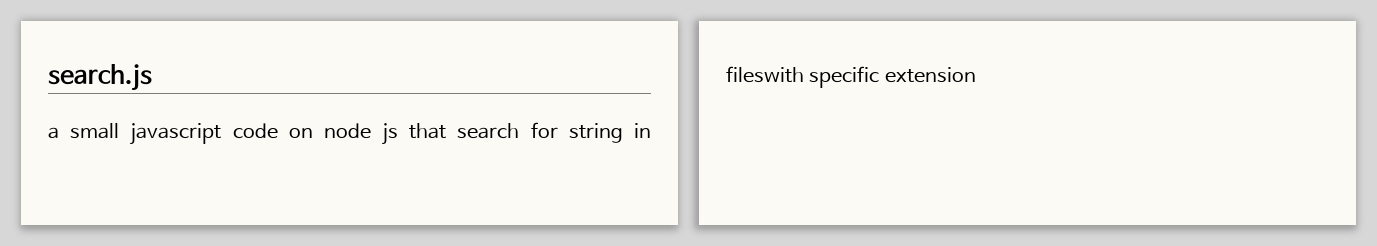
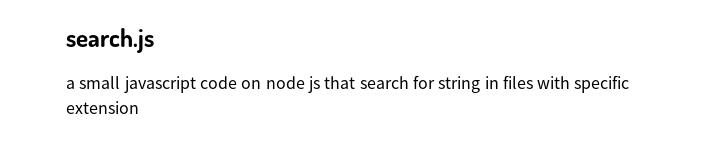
[726,66,804,83] fileswith -> [502,75,571,89] files with

